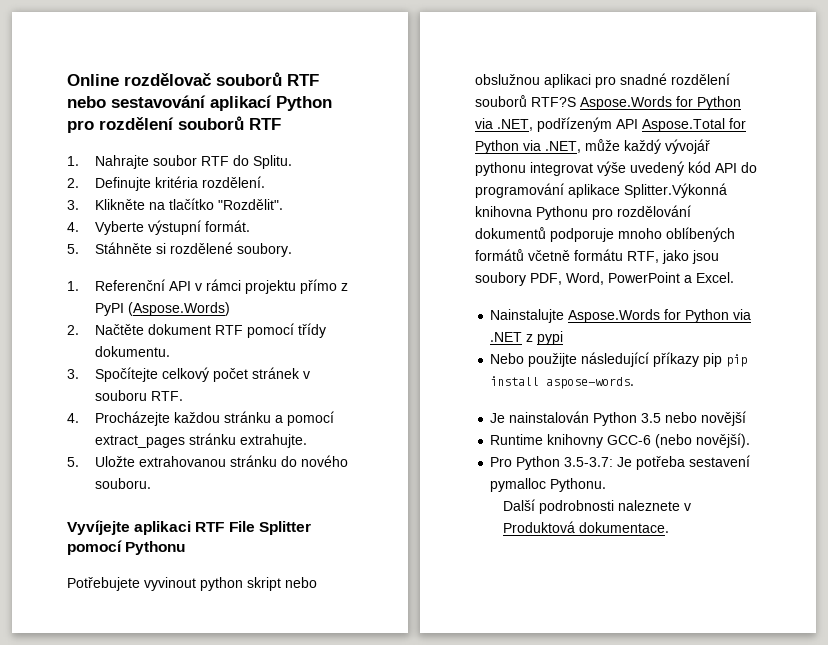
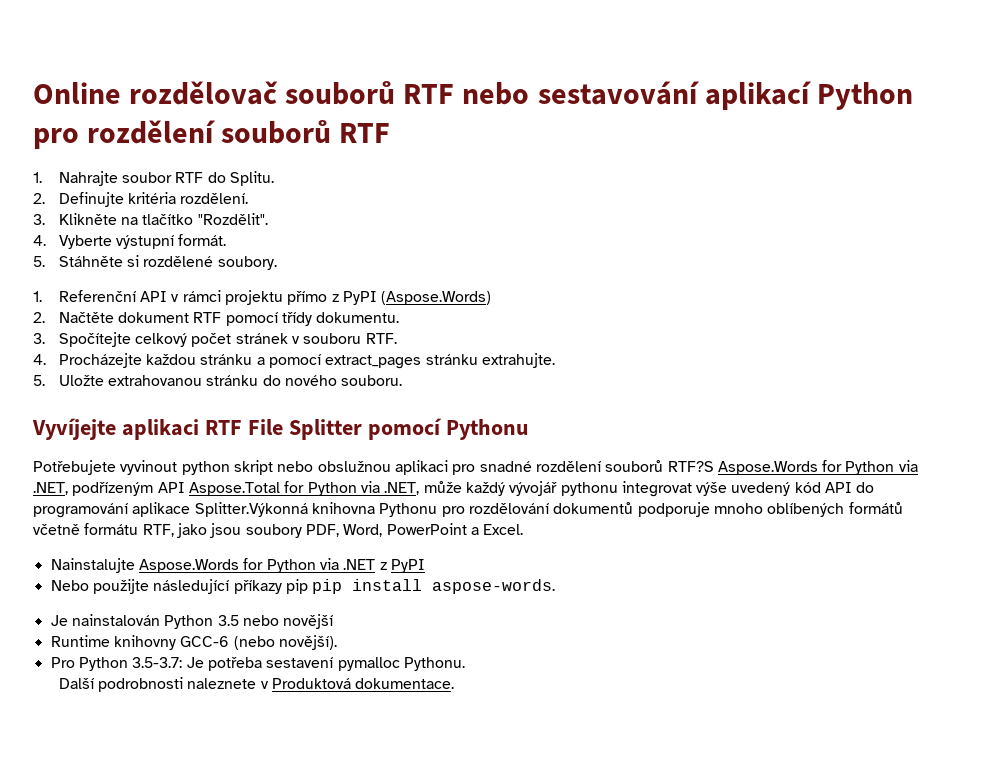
[537,331,564,345] pypi -> [390,559,425,573] PyPI

